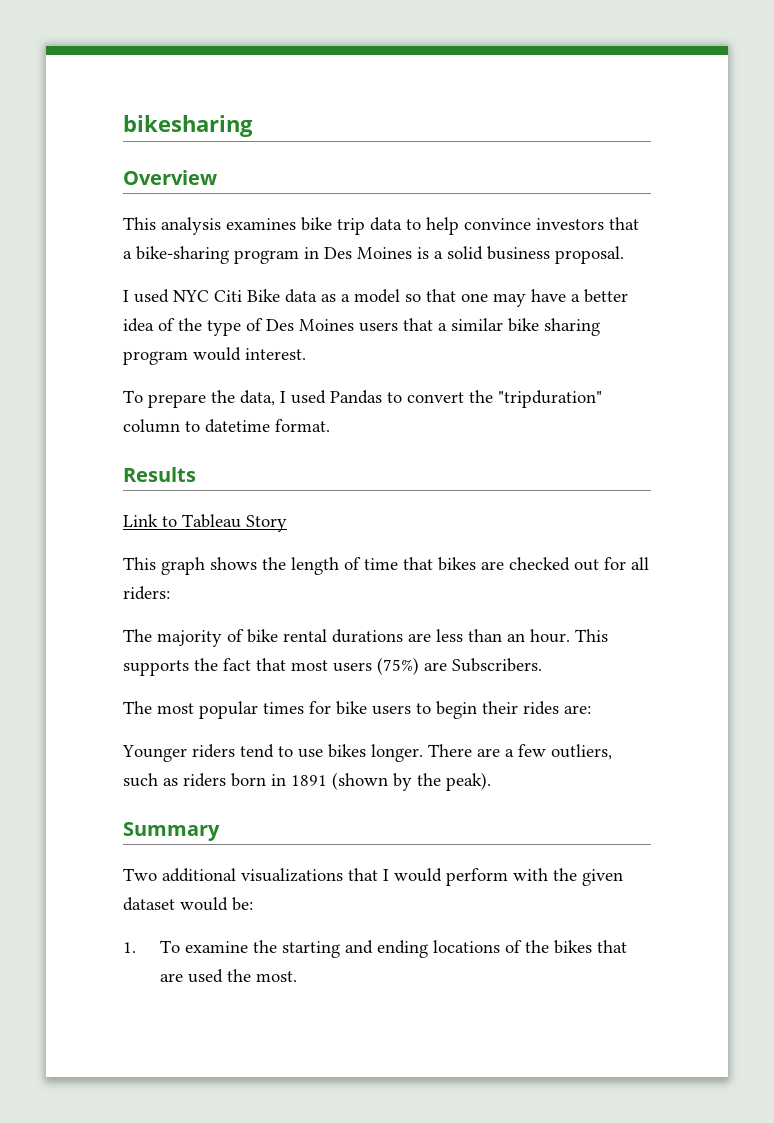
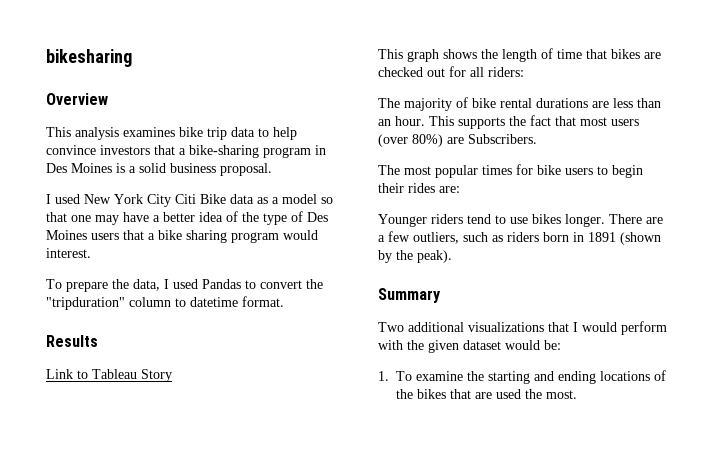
[173,290,209,302] NYC -> [84,194,171,207] New York City
[451,318,503,331] similar -> (155, 236) none
[377,657,419,675] (75%) -> [378,134,443,147] (over 80%)

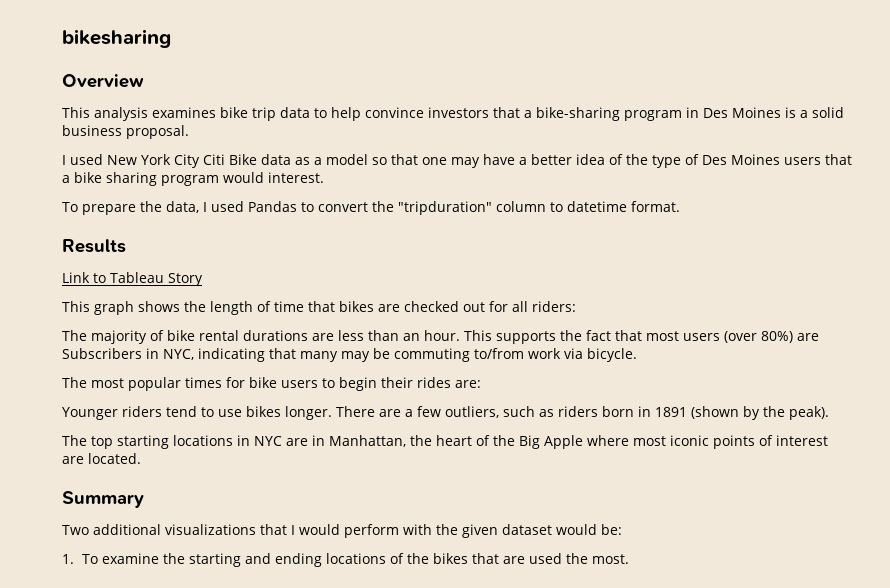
[468,134,537,144] Subscribers. -> [62,348,637,362] Subscribers in NYC, indicating that many may be commuting to/from work via bicycle.
(452, 256) none -> [62,435,828,449] [62,453,141,464] // The top starting locations in NYC are in Manhattan, the heart of the Big Apple where most iconic points of interest are located.

